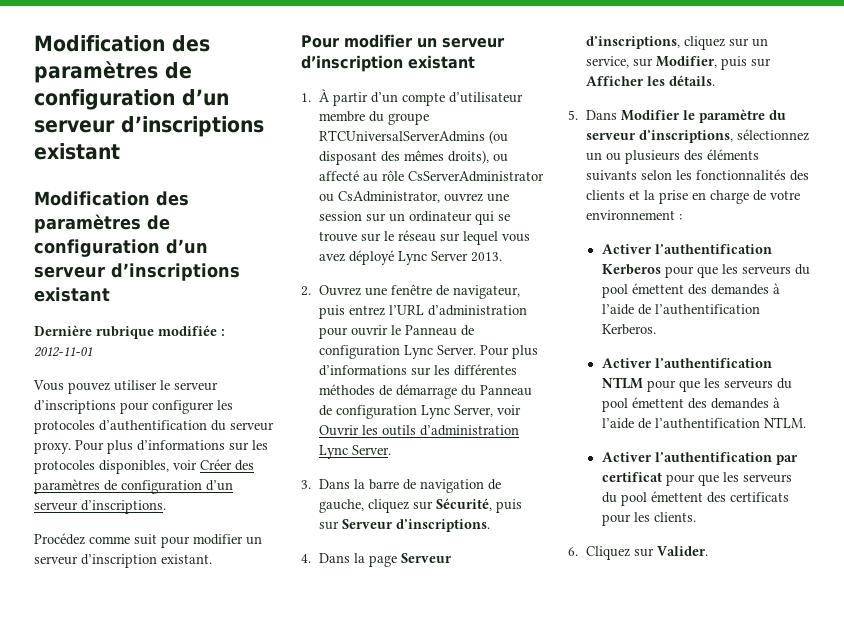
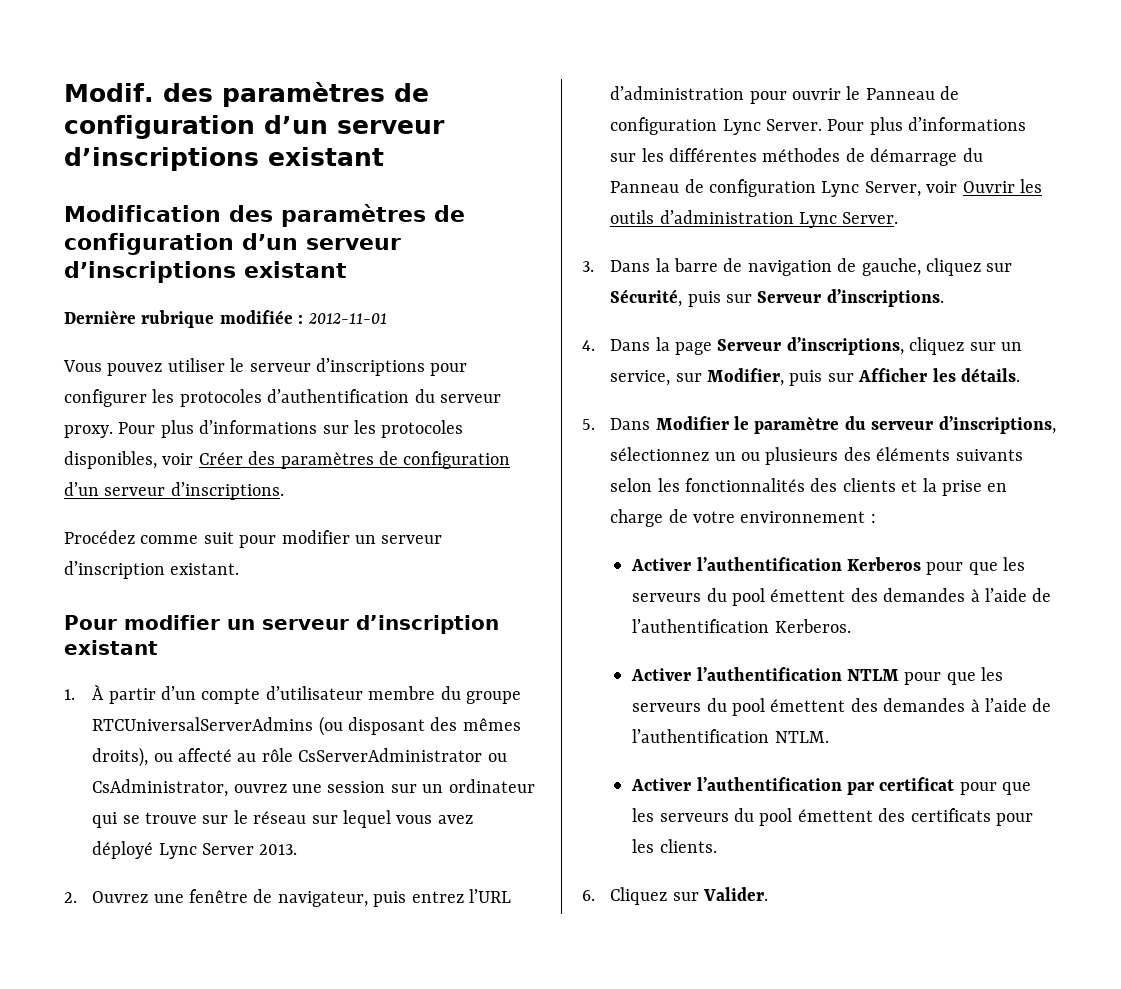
[34,35,165,52] Modification -> [64,83,154,102] Modif.

